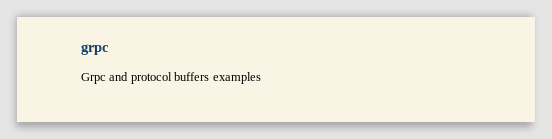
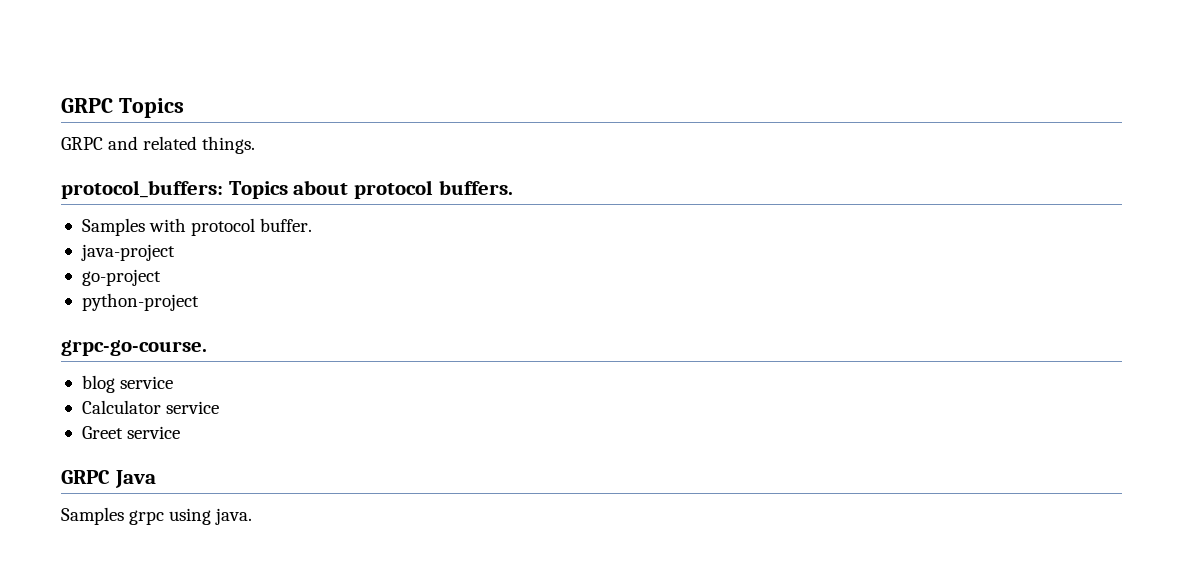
[81,44,109,55] [81,72,261,84] grpc // Grpc and protocol buffers examples -> [61,98,184,118] [61,136,256,154] [61,180,513,199] [81,218,313,236] [80,244,175,261] [81,269,161,286] [81,293,199,311] [61,340,207,356] [81,375,174,393] [81,400,220,414] [81,426,181,439] [61,470,156,488] [61,507,253,525] GRPC Topics // GRPC and related things. // protocol_buffers: Topics about protocol buffers. // Samples with protocol buffer. // java-project // go-project // python-project // grpc-go-course. // blog service // Calculator service // Greet service // GRPC Java // Samples grpc using java.

